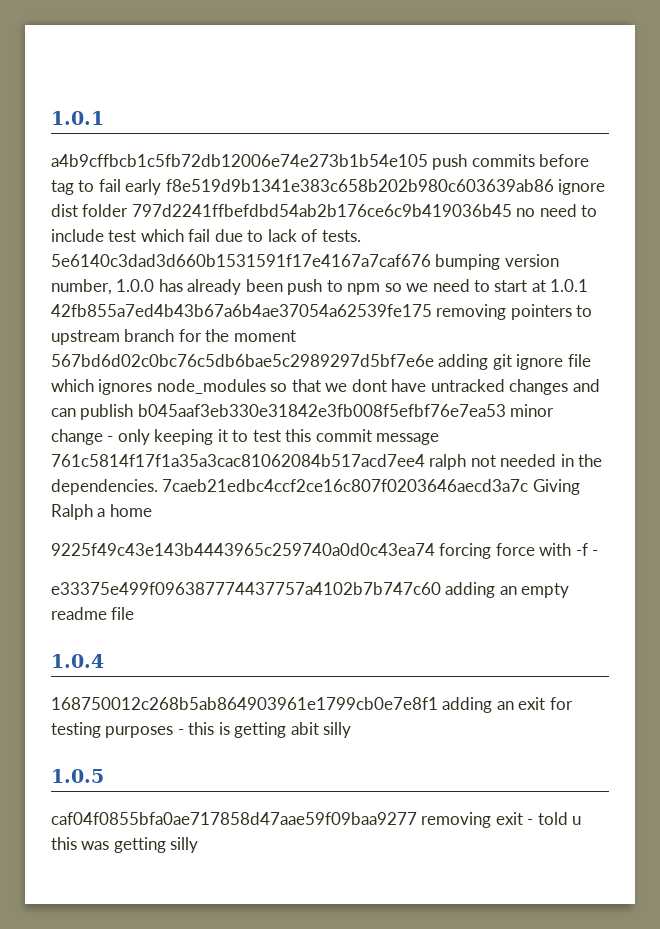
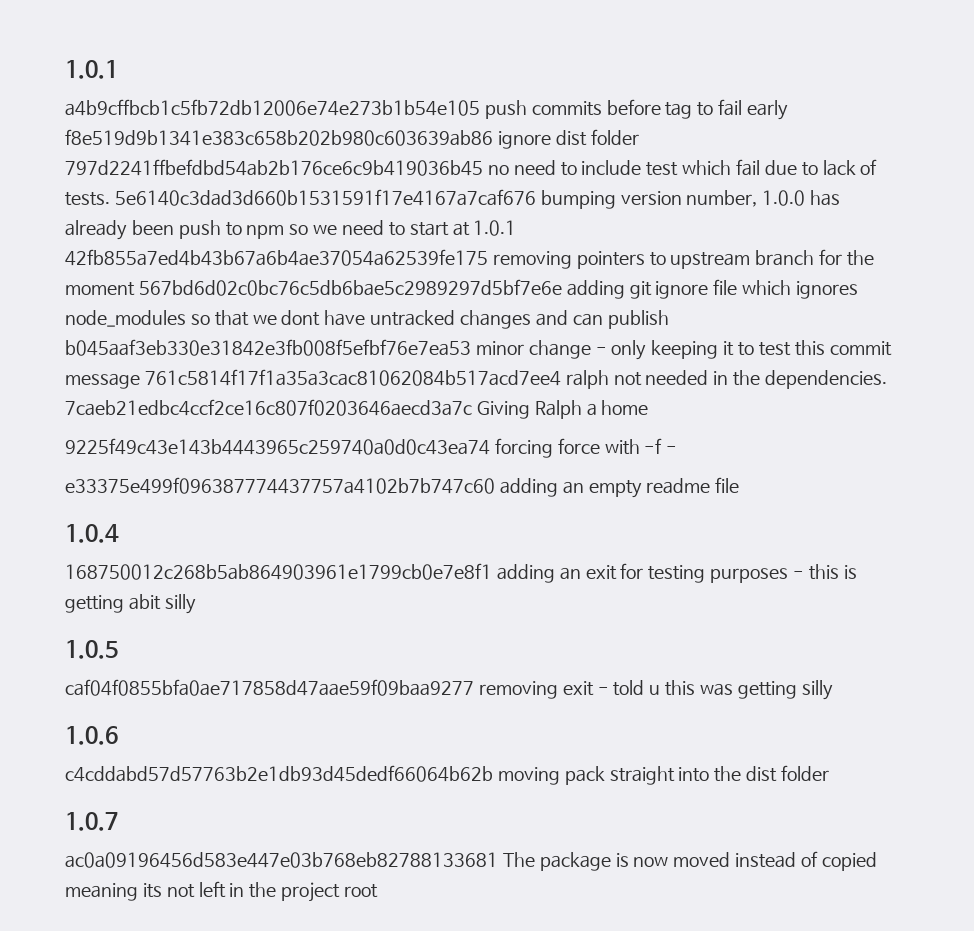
(199, 845) none -> [65,726,118,745] [65,765,830,785] [65,812,118,831] [65,851,877,871] [65,881,379,902] // 1.0.6 // c4cddabd57d57763b2e1db93d45dedf66064b62b moving pack straight into the dist folder // 1.0.7 // ac0a09196456d583e447e03b768eb82788133681 The package is now moved instead of copied meaning its not left in the project root

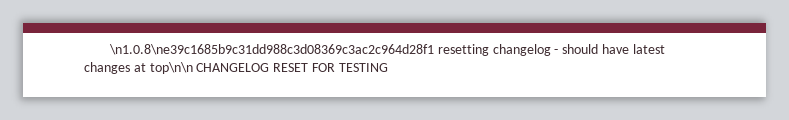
[65,60,118,79] [65,99,789,120] [65,129,639,149] [65,159,878,176] [65,189,841,209] [65,220,517,240] [65,249,874,269] [65,279,859,299] [65,310,669,329] [65,339,892,360] [65,369,888,389] [65,399,649,419] [65,438,678,458] [65,477,740,498] [65,524,119,543] [65,563,857,583] [65,594,196,614] [65,640,118,659] [65,679,833,700] [65,726,118,745] [65,765,830,785] [65,812,118,831] [65,851,877,871] [65,881,379,902] 1.0.1 // a4b9cffbcb1c5fb72db12006e74e273b1b54e105 push commits before tag to fail early f8e519d9b1341e383c658b202b980c603639ab86 ignore dist folder 797d2241ffbefdbd54ab2b176ce6c9b419036b45 no need to include test which fail due to lack of tests. 5e6140c3dad3d660b1531591f17e4167a7caf676 bumping version number, 1.0.0 has already been push to npm so we need to start at 1.0.1 42fb855a7ed4b43b67a6b4ae37054a62539fe175 removing pointers to upstream branch for the moment 567bd6d02c0bc76c5db6bae5c2989297d5bf7e6e adding git ignore file which ignores node_modules so that we dont have untracked changes and can publish b045aaf3eb330e31842e3fb008f5efbf76e7ea53 minor change - only keeping it to test this commit message 761c5814f17f1a35a3cac81062084b517acd7ee4 ralph not needed in the dependencies. 7caeb21edbc4ccf2ce16c807f0203646aecd3a7c Giving Ralph a home // 9225f49c43e143b4443965c259740a0d0c43ea74 forcing force with -f - // e33375e499f096387774437757a4102b7b747c60 adding an empty readme file // 1.0.4 // 168750012c268b5ab864903961e1799cb0e7e8f1 adding an exit for testing purposes - this is getting abit silly // 1.0.5 // caf04f0855bfa0ae717858d47aae59f09baa9277 removing exit - told u this was getting silly // 1.0.6 // c4cddabd57d57763b2e1db93d45dedf66064b62b moving pack straight into the dist folder // 1.0.7 // ac0a09196456d583e447e03b768eb82788133681 The package is now moved instead of copied meaning its not left in the project root -> [109,44,665,56] [84,62,388,74] \n1.0.8\ne39c1685b9c31dd988c3d08369c3ac2c964d28f1 resetting changelog - should have latest changes at top\n\n CHANGELOG RESET FOR TESTING

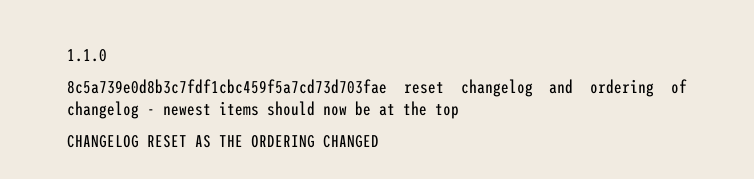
[109,44,665,56] [84,62,388,74] \n1.0.8\ne39c1685b9c31dd988c3d08369c3ac2c964d28f1 resetting changelog - should have latest changes at top\n\n CHANGELOG RESET FOR TESTING -> [67,49,107,62] [67,79,687,97] [67,101,459,119] [67,135,379,148] 1.1.0 // 8c5a739e0d8b3c7fdf1cbc459f5a7cd73d703fae reset changelog and ordering of changelog - newest items should now be at the top // CHANGELOG RESET AS THE ORDERING CHANGED

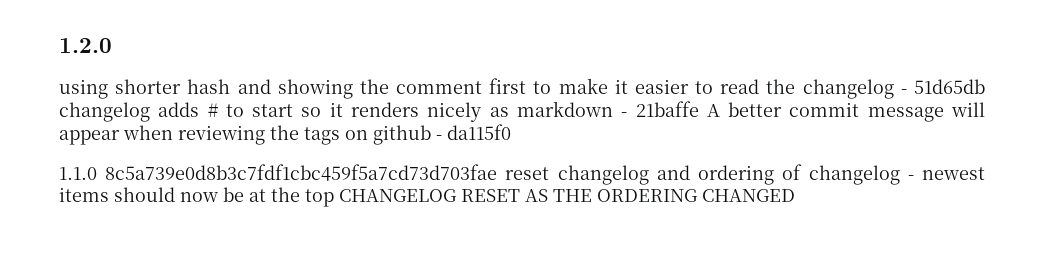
(67, 55) none -> [59,38,112,53] [59,78,985,99] [59,101,985,122] [59,124,511,145] 1.2.0 // using shorter hash and showing the comment first to make it easier to read the changelog - 51d65db changelog adds # to start so it renders nicely as markdown - 21baffe A better commit message will appear when reviewing the tags on github - da115f0 //
(107, 55) // -> (97, 173) none
(459, 111) // -> (334, 198) none

